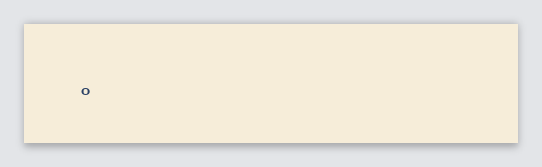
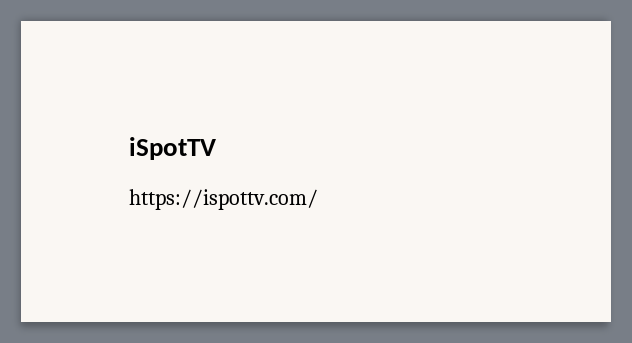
[81,88,90,95] o -> [129,137,216,160] [129,189,318,210] iSpotTV // https://ispottv.com/

